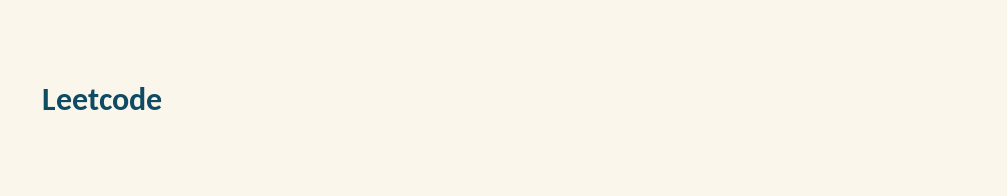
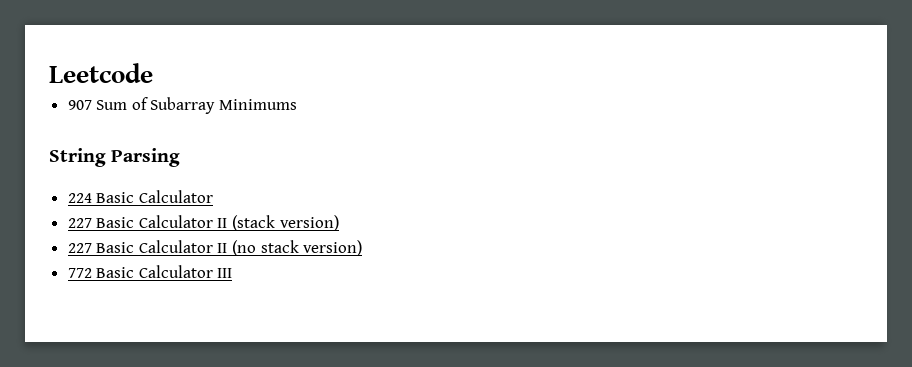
(162, 98) none -> [67,97,298,114] [49,148,181,167] [67,190,213,203] [67,215,339,231] [67,240,363,256] [67,265,233,278] // 907 Sum of Subarray Minimums // String Parsing // 224 Basic Calculator // 227 Basic Calculator II (stack version) // 227 Basic Calculator II (no stack version) // 772 Basic Calculator III

